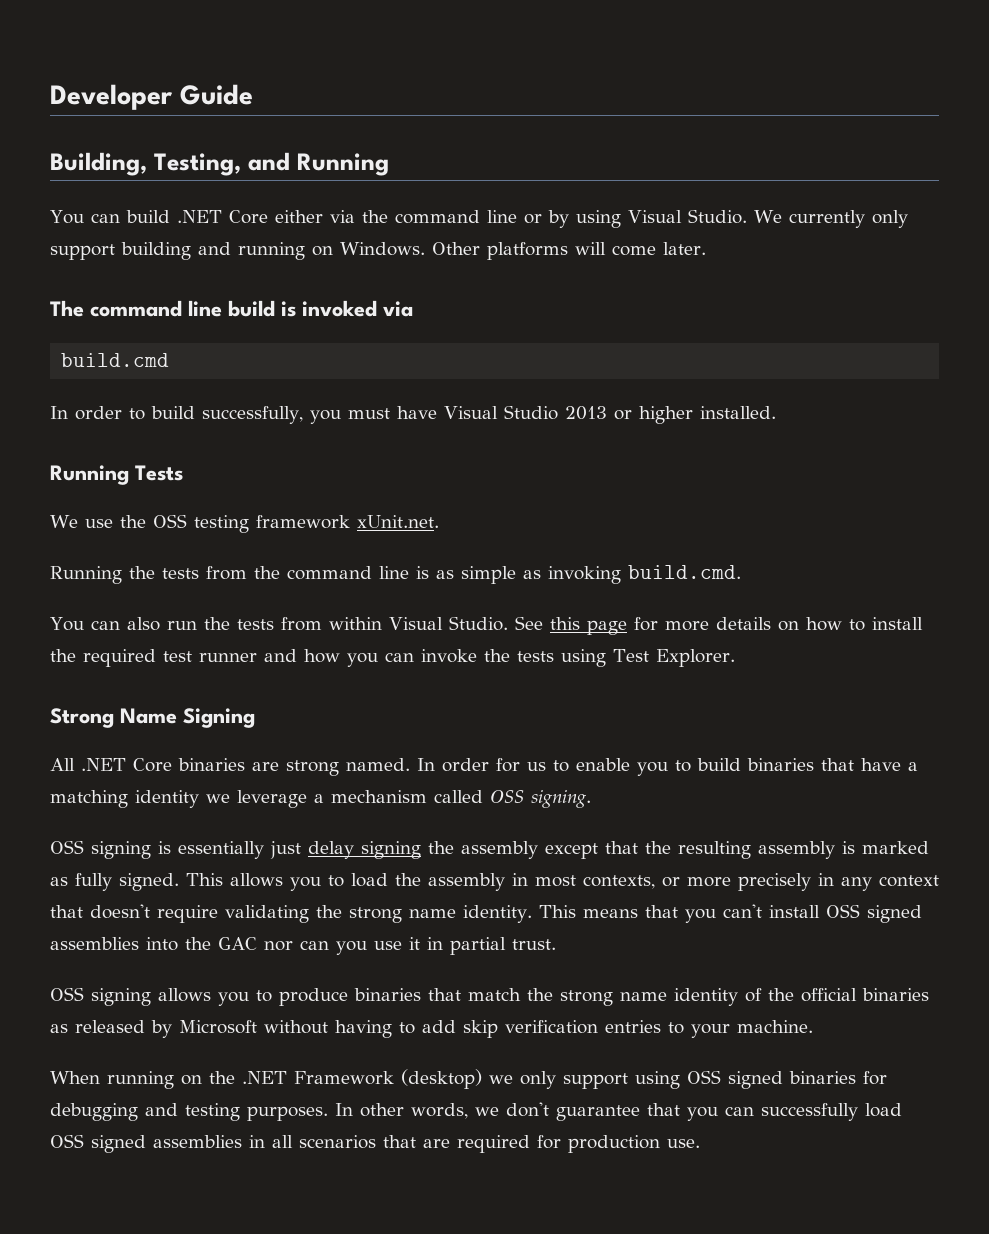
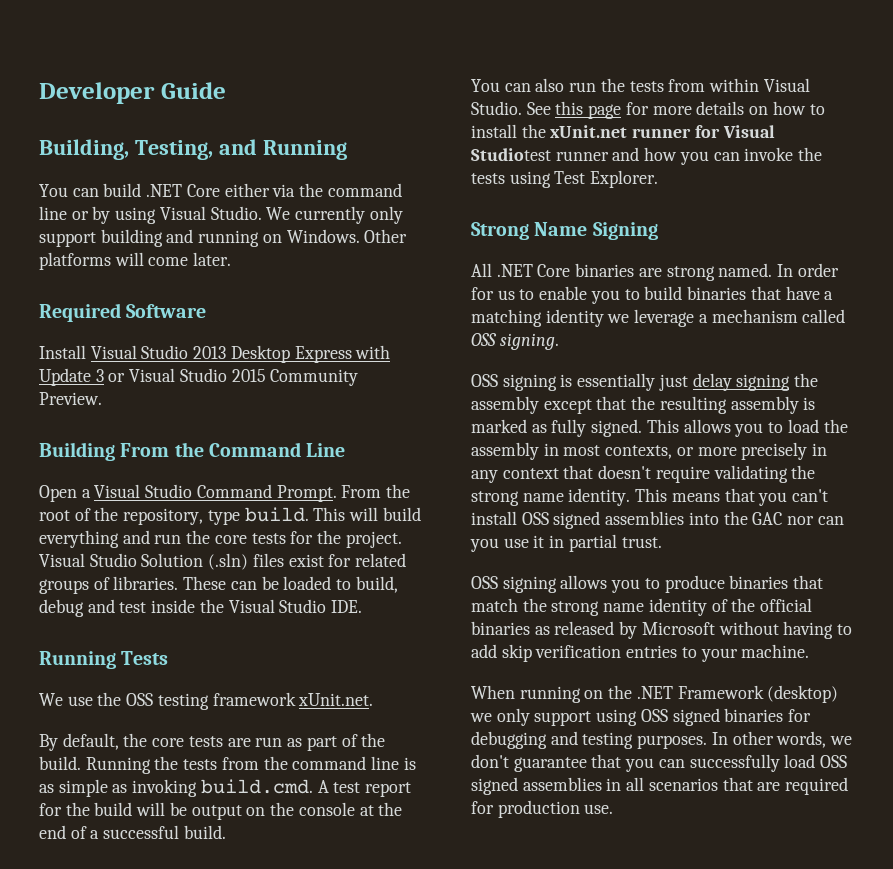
[50,300,413,317] [61,353,170,367] [50,405,776,424] The command line build is invoked via // build.cmd // In order to build successfully, you must have Visual Studio 2013 or higher installed. -> [39,303,207,322] [39,345,391,363] [39,368,359,386] [39,392,102,405] [39,442,346,461] [39,484,411,502] [39,507,421,525] [39,530,402,548] [39,553,407,570] [39,576,398,594] [39,599,363,617] Required Software // Install Visual Studio 2013 Desktop Express with Update 3 or Visual Studio 2015 Community Preview. // Building From the Command Line // Open a Visual Studio Command Prompt. From the root of the repository, type build. This will build everything and run the core tests for the project. Visual Studio Solution (.sln) files exist for related groups of libraries. These can be loaded to build, debug and test inside the Visual Studio IDE.
(439, 521) none -> [39,733,386,751] [39,756,81,770] By default, the core tests are run as part of the build.
(741, 572) none -> [317,780,412,797] [39,802,403,820] [39,825,226,839] A test report for the build will be output on the console at the end of a successful build.
[83,649,192,667] required test -> [550,125,775,138] [471,148,551,161] xUnit.net runner for Visual Studiotest

